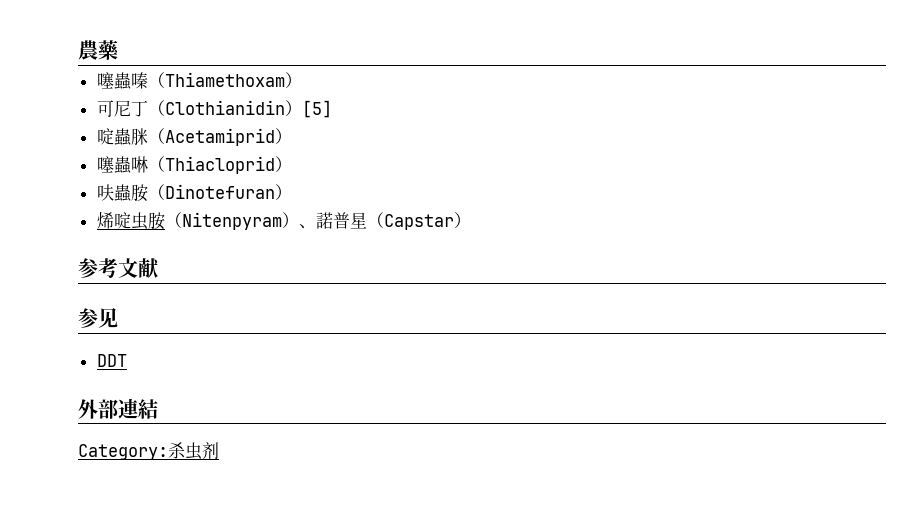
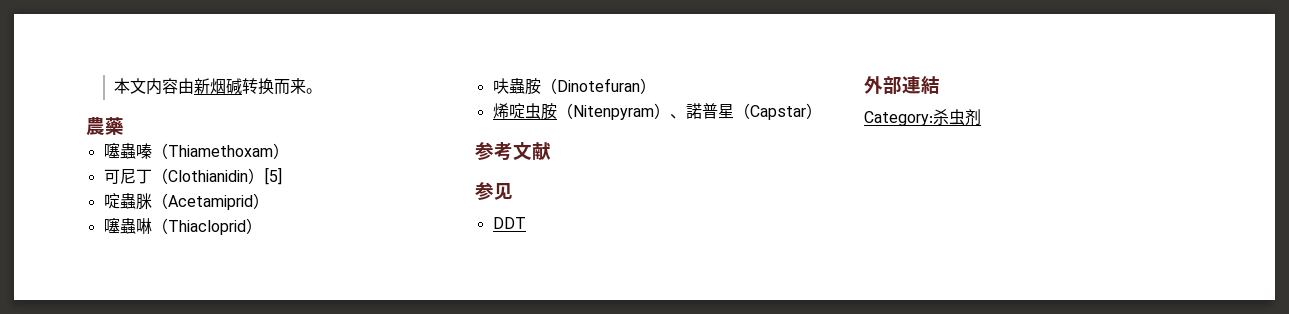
(78, 50) none -> [114,78,323,95] 本文内容由新烟碱转换而来。 //

